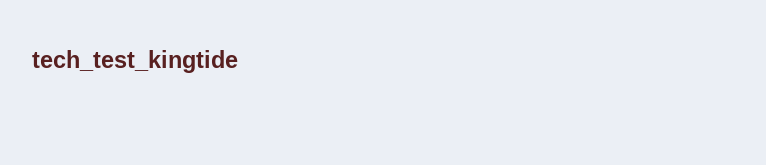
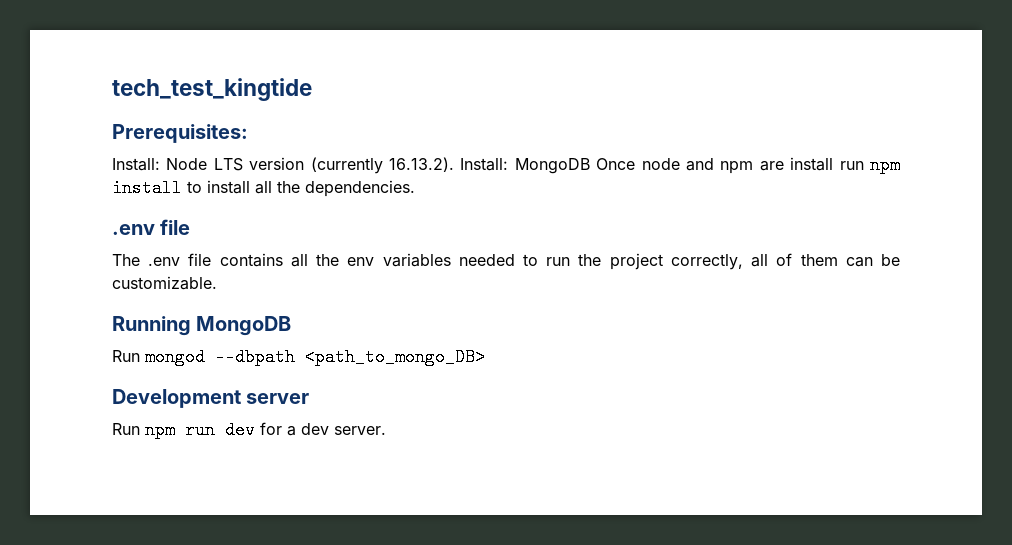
(238, 61) none -> [112,124,248,143] [112,156,900,174] [112,179,415,197] [112,219,191,235] [112,253,900,270] [112,276,217,290] [112,316,292,336] [112,348,485,366] [112,389,310,408] [112,421,386,439] // Prerequisites: // Install: Node LTS version (currently 16.13.2). Install: MongoDB Once node and npm are install run npm install to install all the dependencies. // .env file // The .env file contains all the env variables needed to run the project correctly, all of them can be customizable. // Running MongoDB // Run mongod --dbpath <path_to_mongo_DB> // Development server // Run npm run dev for a dev server.

